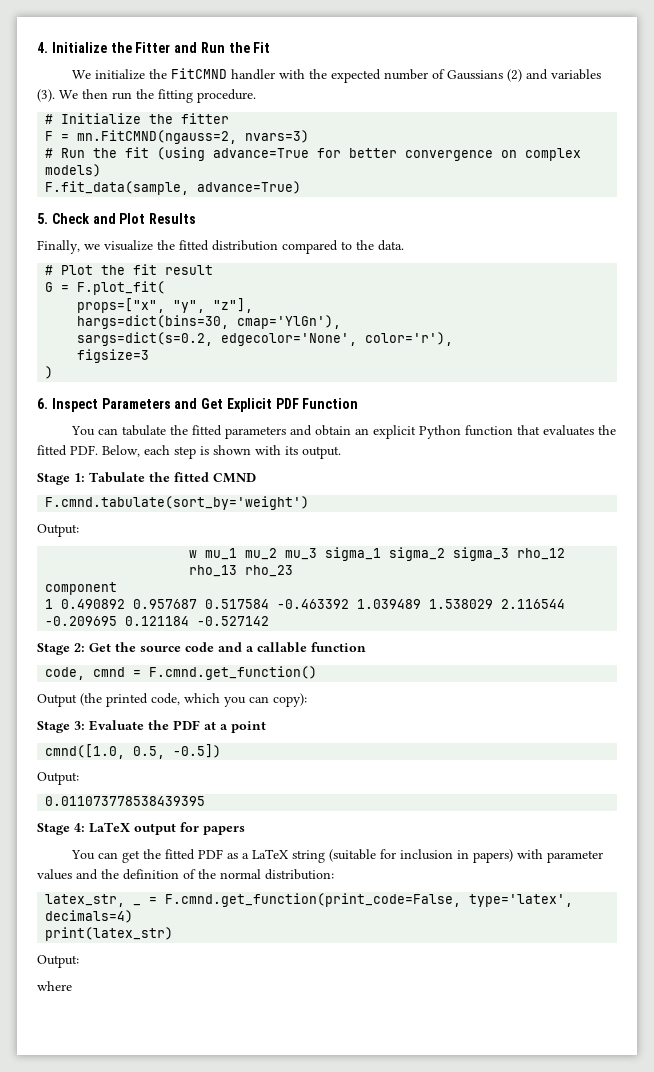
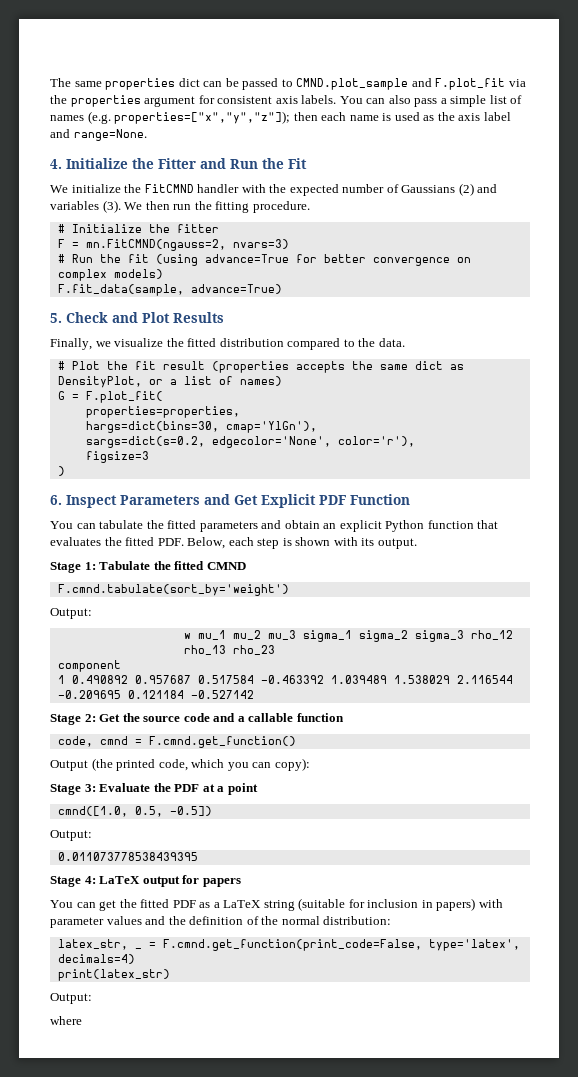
(37, 47) none -> [50,78,526,90] [50,95,523,107] [50,111,511,124] [50,129,147,141] The same properties dict can be passed to CMND.plot_sample and F.plot_fit via the properties argument for consistent axis labels. You can also pass a simple list of names (e.g. properties=["x","y","z"]); then each name is used as the axis label and range=None. //
(214, 270) none -> [211,361,464,373] [57,376,282,388] (properties accepts the same dict as DensityPlot, or a list of names)
[77,298,254,313] props=["x", "y", "z"], -> [85,406,240,418] properties=properties,

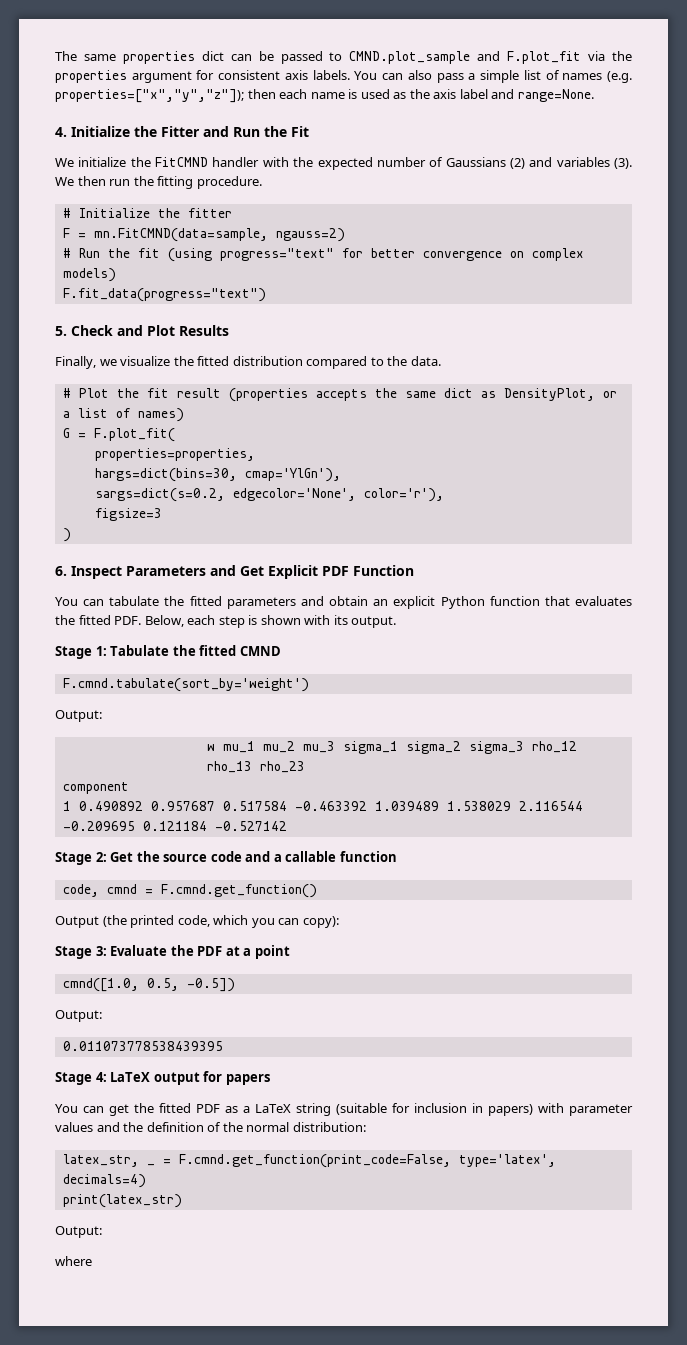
[85,239,289,251] mn.FitCMND(ngauss=2, nvars=3) -> [93,228,345,242] mn.FitCMND(data=sample, ngauss=2)
[204,254,289,263] advance=True -> [219,248,334,261] progress="text"
[57,284,282,296] F.fit_data(sample, advance=True) -> [62,288,266,302] F.fit_data(progress="text")

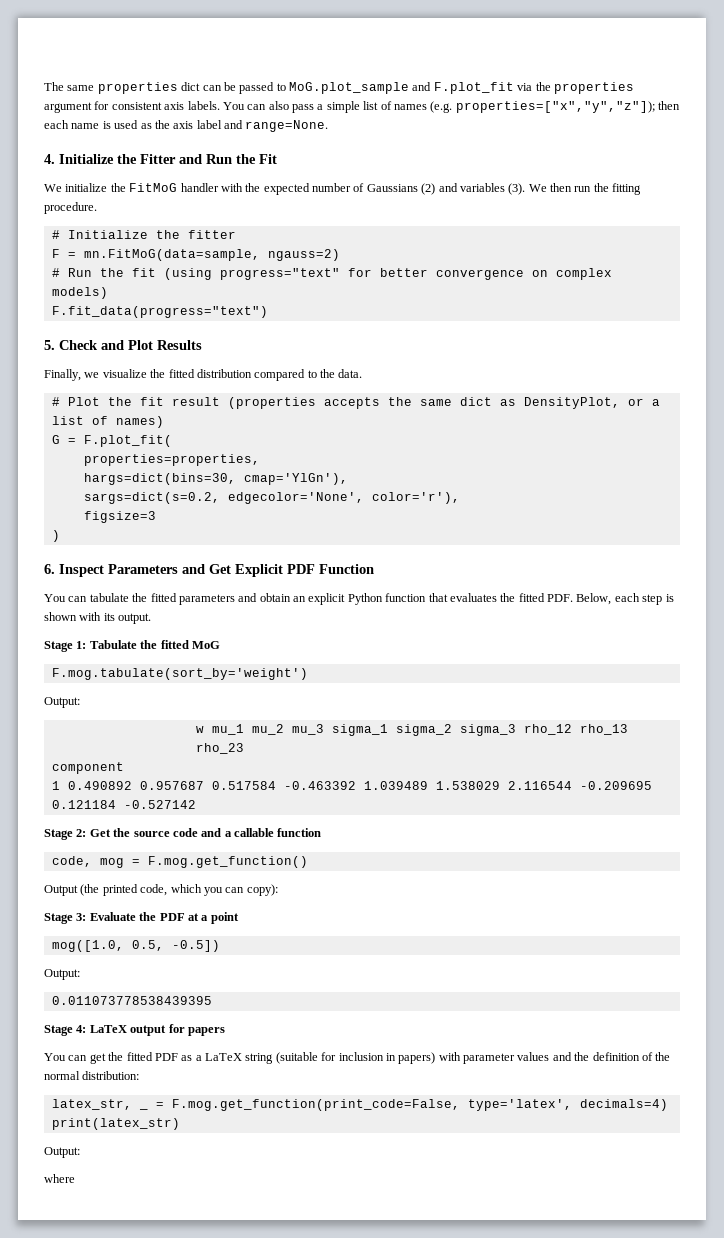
[349,51,471,64] CMND.plot_sample -> [289,82,409,94] MoG.plot_sample
[155,157,209,167] FitCMND -> [129,183,178,192] FitMoG
[93,228,268,242] mn.FitCMND(data=sample, -> [83,249,260,261] mn.FitMoG(data=sample,
[239,646,281,656] [62,678,309,692] CMND // F.cmnd.tabulate(sort_by='weight') -> [191,641,220,649] [51,668,308,680] MoG // F.mog.tabulate(sort_by='weight')
[106,884,317,898] cmnd = F.cmnd.get_function() -> [99,856,308,868] mog = F.mog.get_function()
[62,978,139,992] cmnd([1.0, -> [51,940,124,952] mog([1.0,
[178,1154,451,1168] F.cmnd.get_function(print_code=False, -> [171,1099,460,1111] F.mog.get_function(print_code=False,

